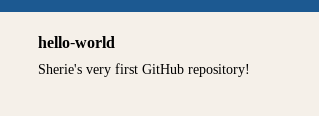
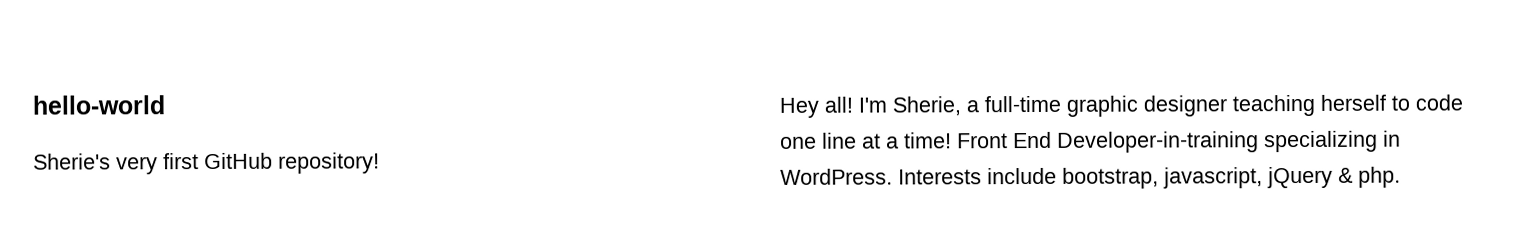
(250, 70) none -> [779,94,1463,118] [780,130,1401,153] [780,166,1401,189] // Hey all! I'm Sherie, a full-time graphic designer teaching herself to code one line at a time! Front End Developer-in-training specializing in WordPress. Interests include bootstrap, javascript, jQuery & php.

